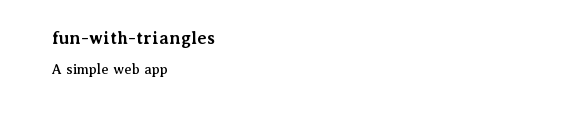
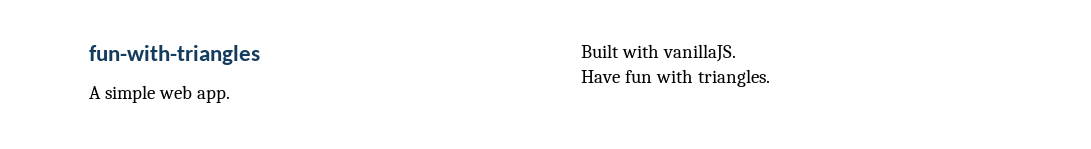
[144,67,168,77] app -> [197,89,231,103] [581,44,737,62] [581,69,771,87] app. // Built with vanillaJS. // Have fun with triangles.

